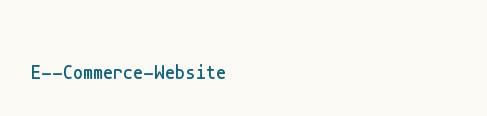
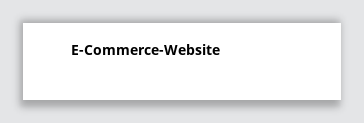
[31,64,226,79] E--Commerce-Website -> [71,44,220,55] E-Commerce-Website

